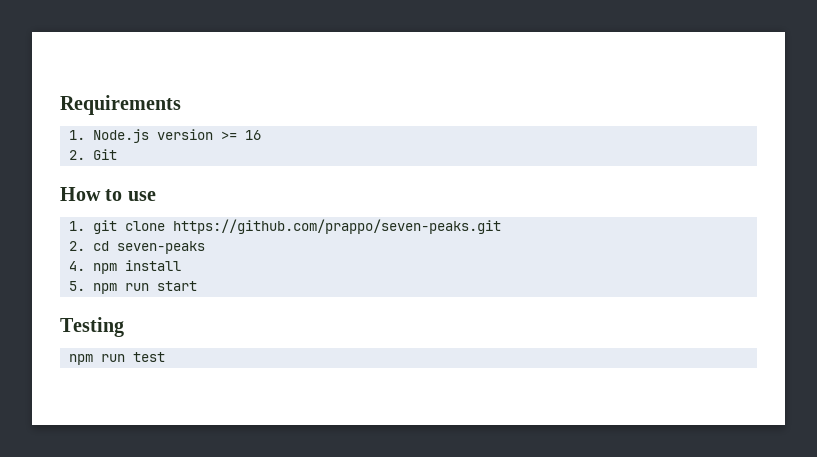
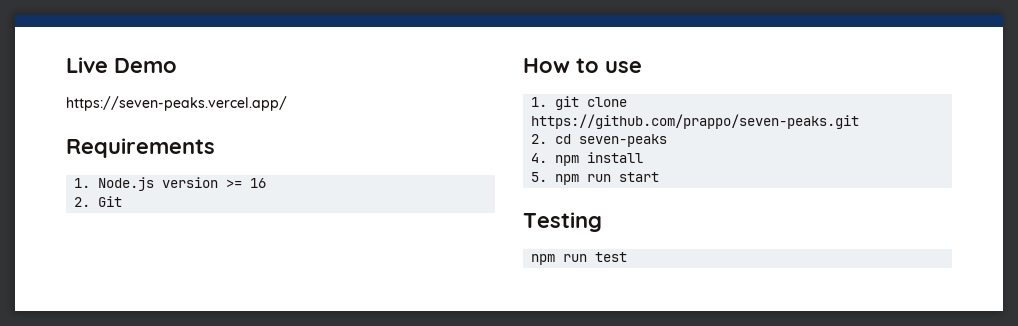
(60, 105) none -> [66,57,177,73] [66,96,287,111] Live Demo // https://seven-peaks.vercel.app/ //

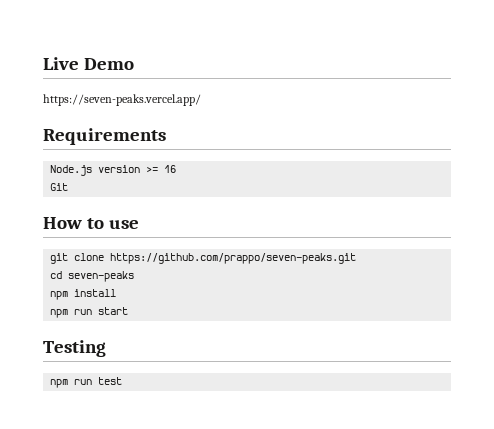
[74,178,91,188] 1. -> (166, 136) none
[74,197,91,207] 2. -> (177, 169) none
[531,97,548,107] 1. -> (139, 224) none
[531,134,548,144] 2. -> (357, 258) none
[531,153,548,163] 4. -> (135, 276) none
[531,172,548,182] 5. -> (117, 293) none

